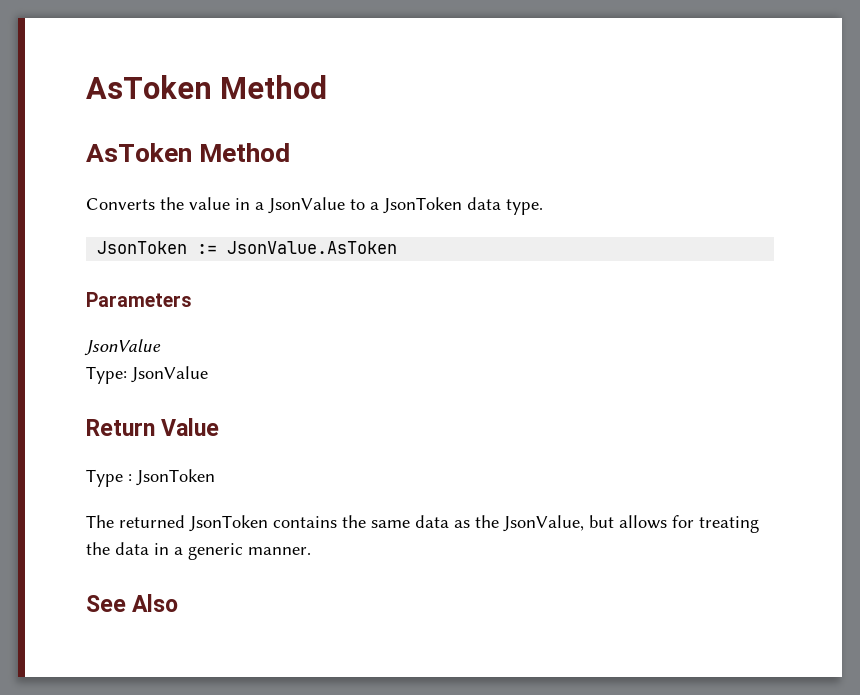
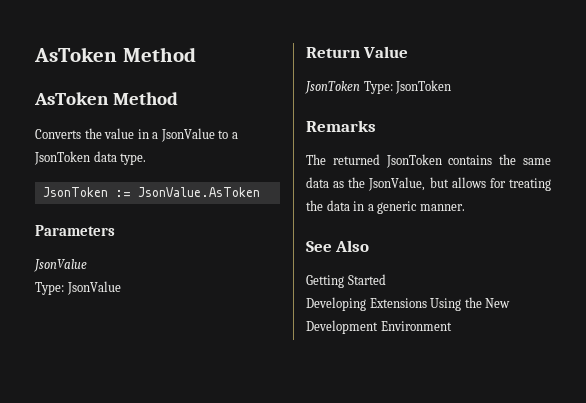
[86,469,215,487] Type : JsonToken -> [305,80,452,94] [306,120,376,132] JsonToken Type: JsonToken // Remarks
(179, 603) none -> [306,274,386,288] [306,297,511,311] [306,320,452,334] // Getting Started // Developing Extensions Using the New Development Environment

